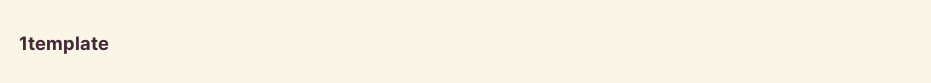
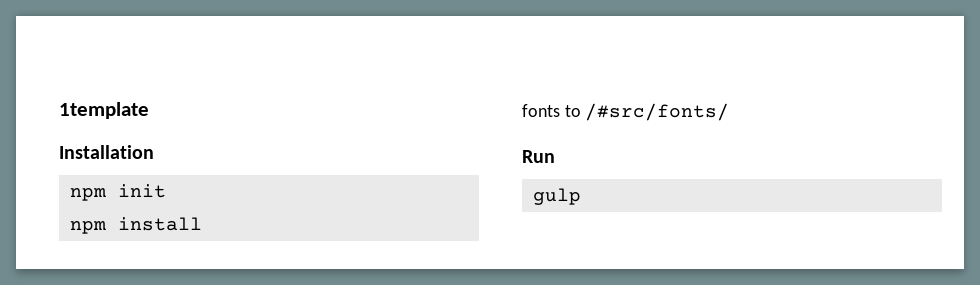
(109, 45) none -> [59,145,154,159] [69,184,166,201] [69,217,202,234] [522,103,730,121] [522,150,555,163] [532,188,581,205] // Installation // npm init // npm install // fonts to /#src/fonts/ // Run // gulp

